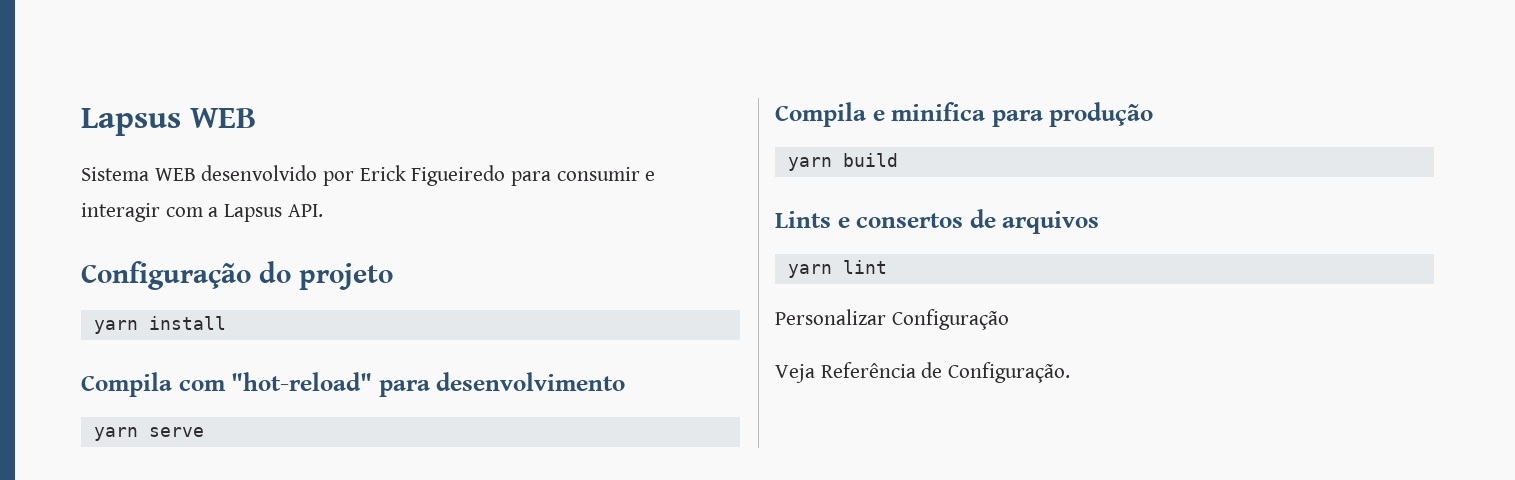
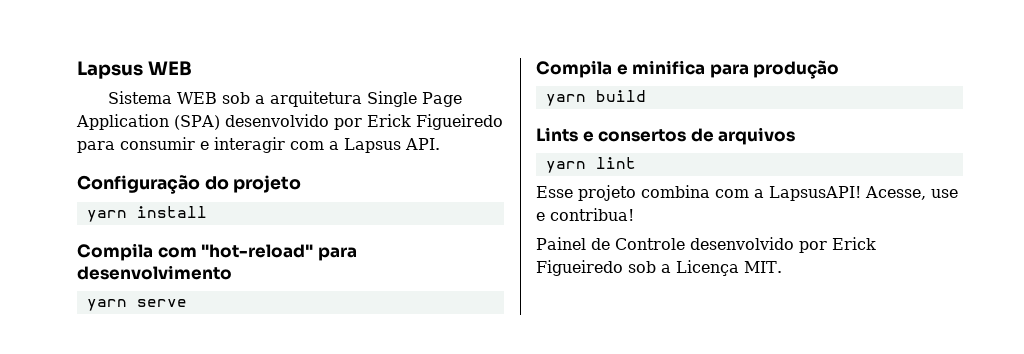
(196, 174) none -> [221,91,462,107] [76,114,220,130] sob a arquitetura Single Page Application (SPA)
[775,309,1009,330] [775,362,1071,383] Personalizar Configuração // Veja Referência de Configuração. -> [536,185,958,201] [536,208,634,221] [536,237,876,253] [536,260,782,276] Esse projeto combina com a LapsusAPI! Acesse, use e contribua! // Painel de Controle desenvolvido por Erick Figueiredo sob a Licença MIT.

